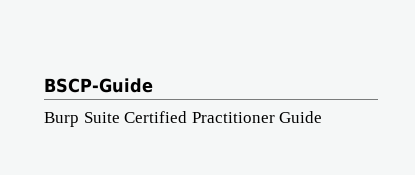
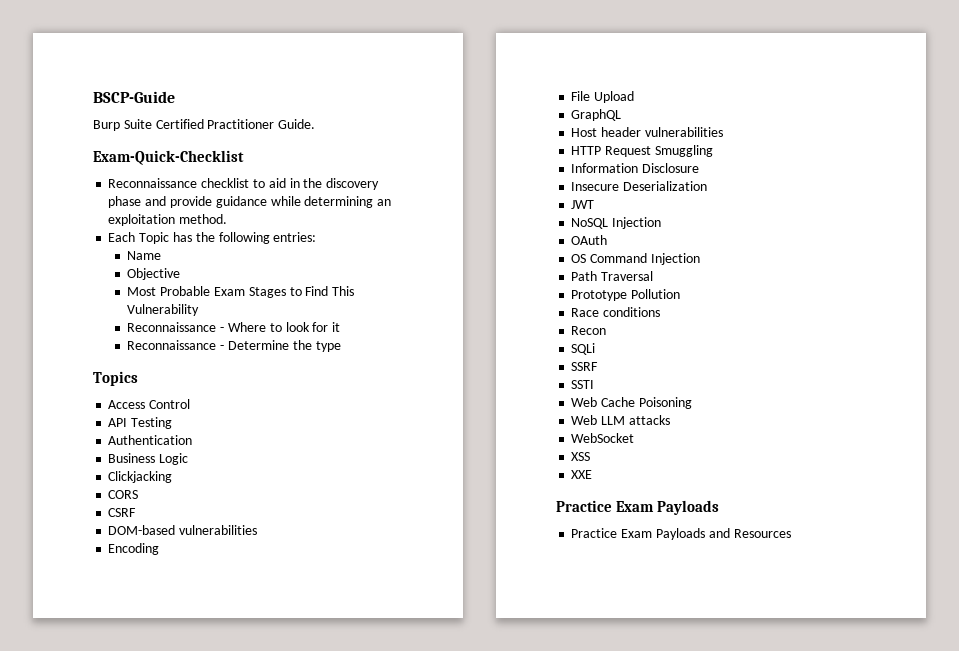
[279,111,323,123] Guide -> [278,119,316,129] [93,150,244,165] [108,178,380,190] [108,196,392,208] [108,214,228,226] [108,232,317,244] [127,251,162,260] [127,268,181,280] [127,286,355,298] [127,304,200,316] [127,322,341,332] [127,340,341,352] [93,371,138,386] [108,399,191,409] [108,417,173,429] [108,435,193,445] [108,453,189,465] [108,471,173,483] [108,490,139,499] [108,508,137,517] [108,525,258,535] [108,543,160,555] [571,91,635,103] [571,109,622,121] [571,127,723,137] [571,145,713,157] [571,163,700,173] [571,181,708,191] [571,200,595,209] [571,217,662,229] [571,235,608,245] [571,253,700,265] [571,271,654,281] [571,289,681,301] [571,307,661,317] [571,326,607,335] [571,343,596,355] [571,362,599,371] [571,380,595,389] [571,397,692,409] [571,415,670,425] [571,433,635,443] [571,452,591,461] [571,470,593,479] [556,500,720,515] [571,528,791,540] Guide. // Exam-Quick-Checklist // Reconnaissance checklist to aid in the discovery phase and provide guidance while determining an exploitation method. // Each Topic has the following entries: // Name // Objective // Most Probable Exam Stages to Find This Vulnerability // Reconnaissance - Where to look for it // Reconnaissance - Determine the type // Topics // Access Control // API Testing // Authentication // Business Logic // Clickjacking // CORS // CSRF // DOM-based vulnerabilities // Encoding // File Upload // GraphQL // Host header vulnerabilities // HTTP Request Smuggling // Information Disclosure // Insecure Deserialization // JWT // NoSQL Injection // OAuth // OS Command Injection // Path Traversal // Prototype Pollution // Race conditions // Recon // SQLi // SSRF // SSTI // Web Cache Poisoning // Web LLM attacks // WebSocket // XSS // XXE // Practice Exam Payloads // Practice Exam Payloads and Resources

